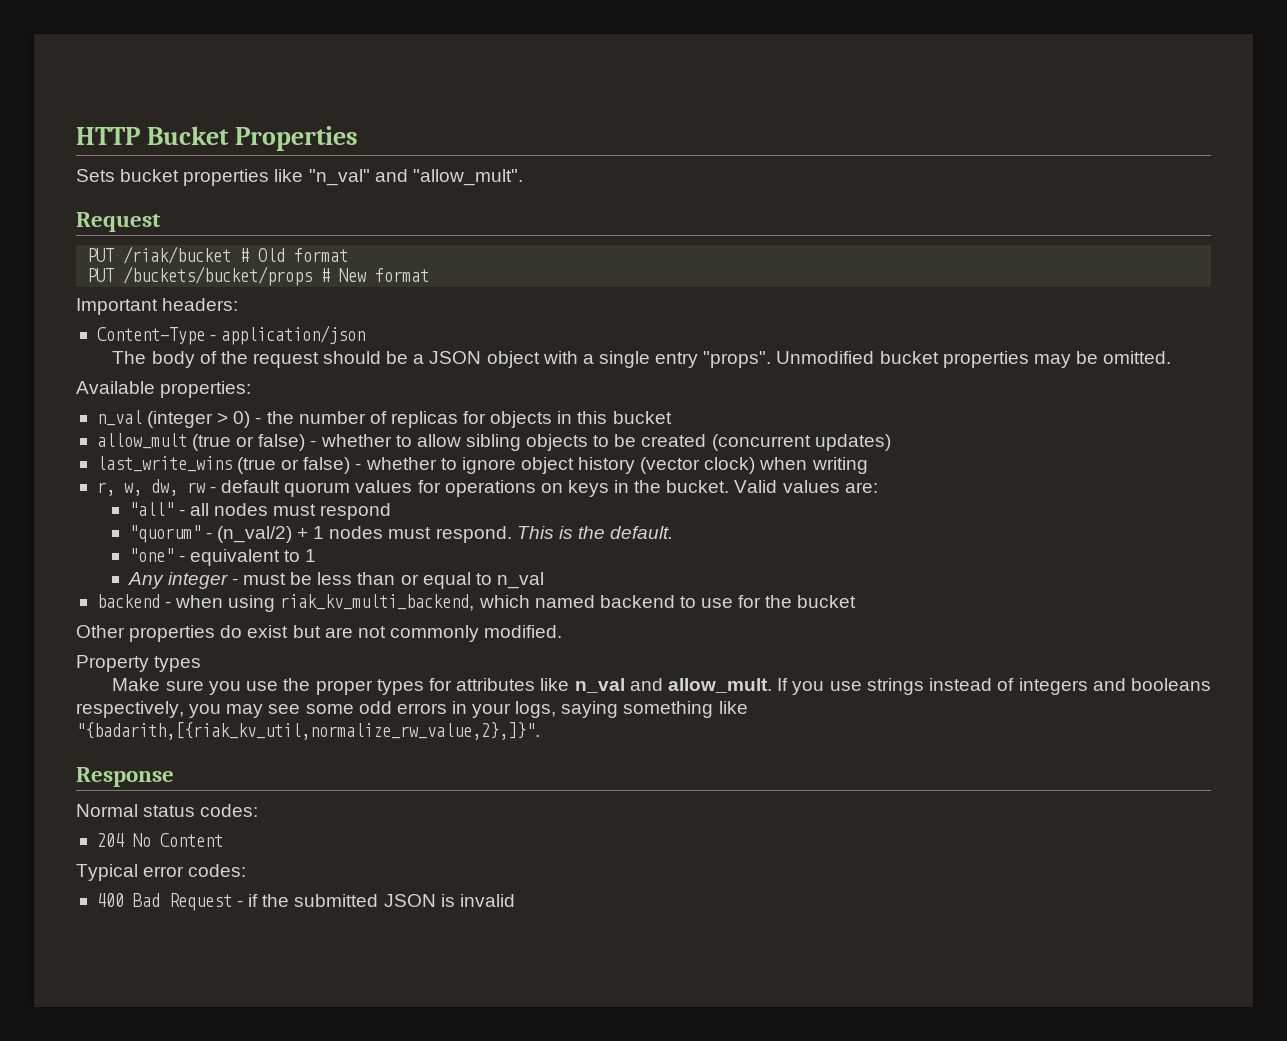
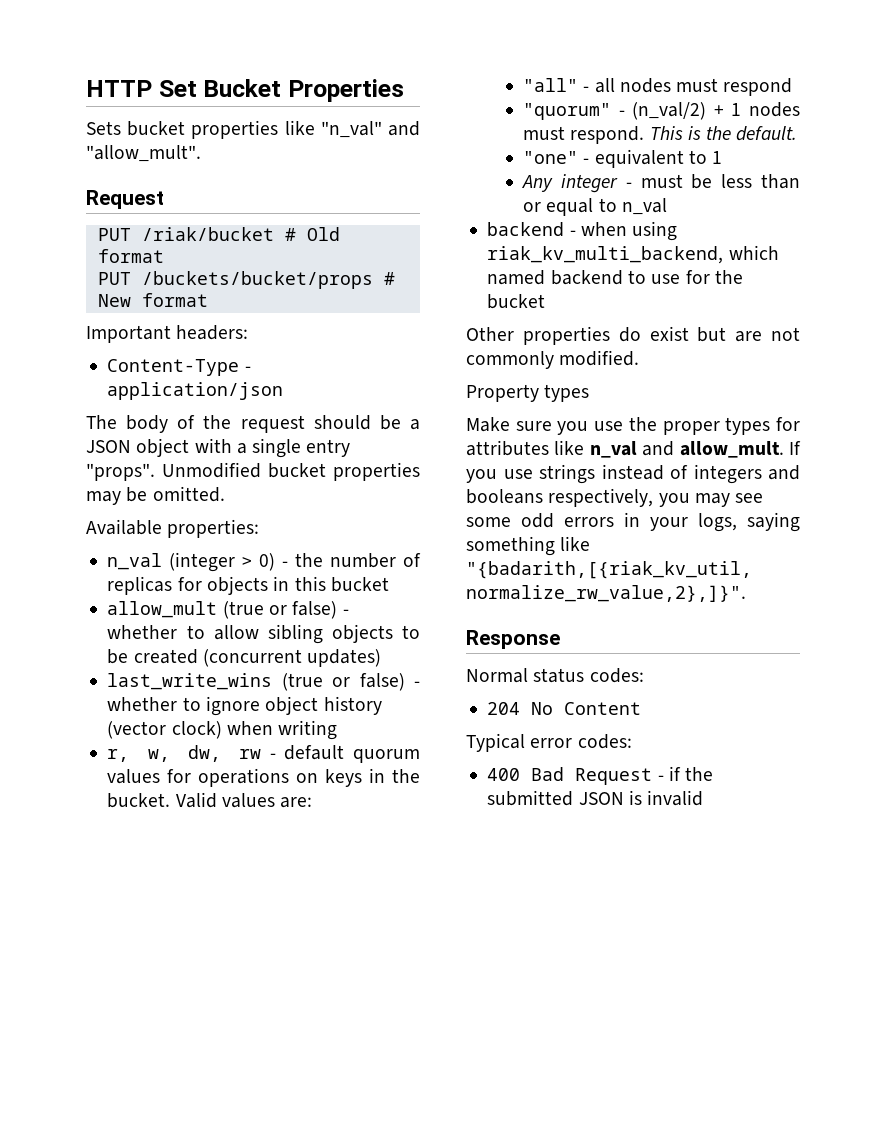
(140, 136) none -> [158,80,197,97] Set

